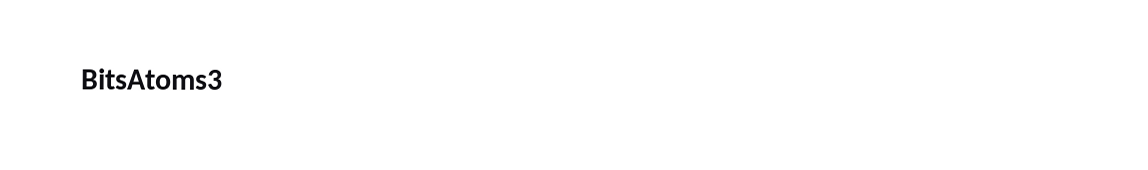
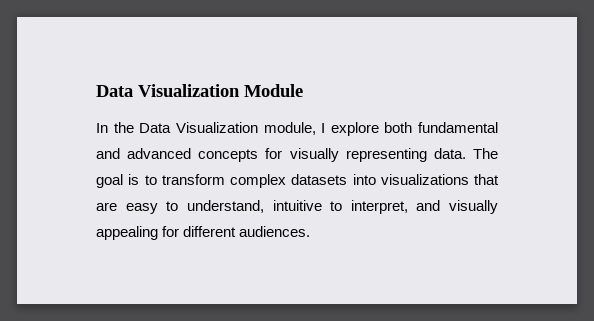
[80,68,223,90] BitsAtoms3 -> [96,84,303,97] [96,122,498,136] [96,148,499,162] [96,174,499,188] [96,200,498,214] [96,226,311,240] Data Visualization Module // In the Data Visualization module, I explore both fundamental and advanced concepts for visually representing data. The goal is to transform complex datasets into visualizations that are easy to understand, intuitive to interpret, and visually appealing for different audiences.

